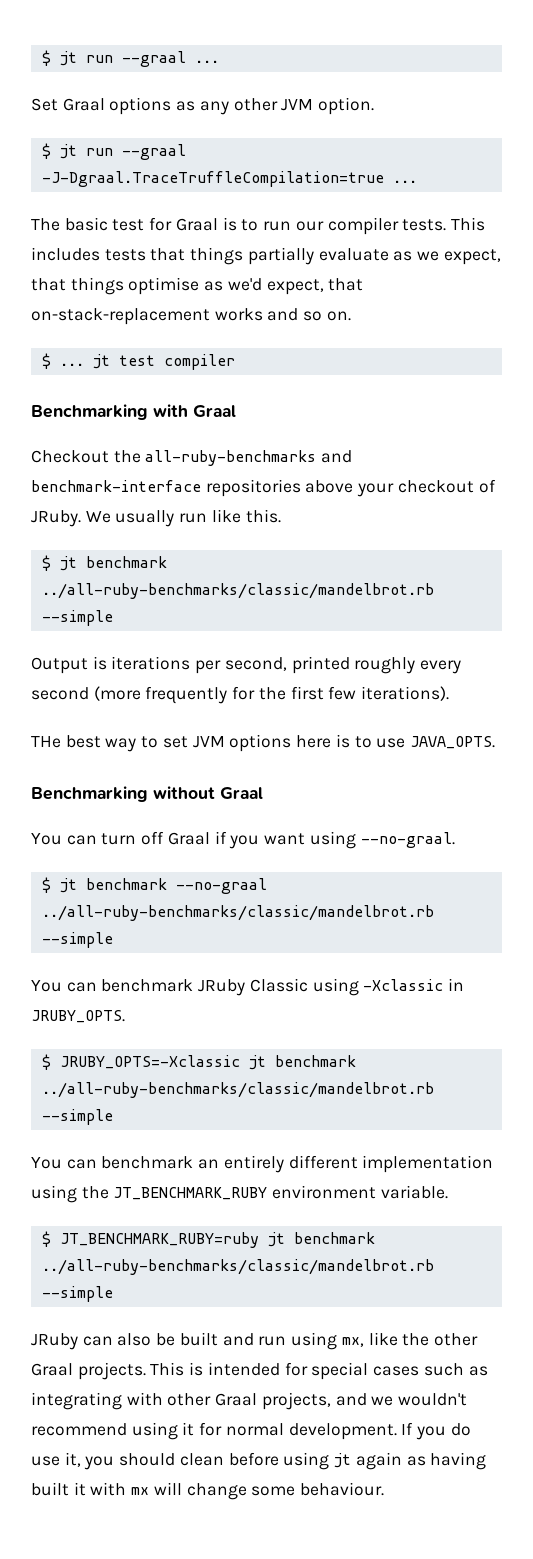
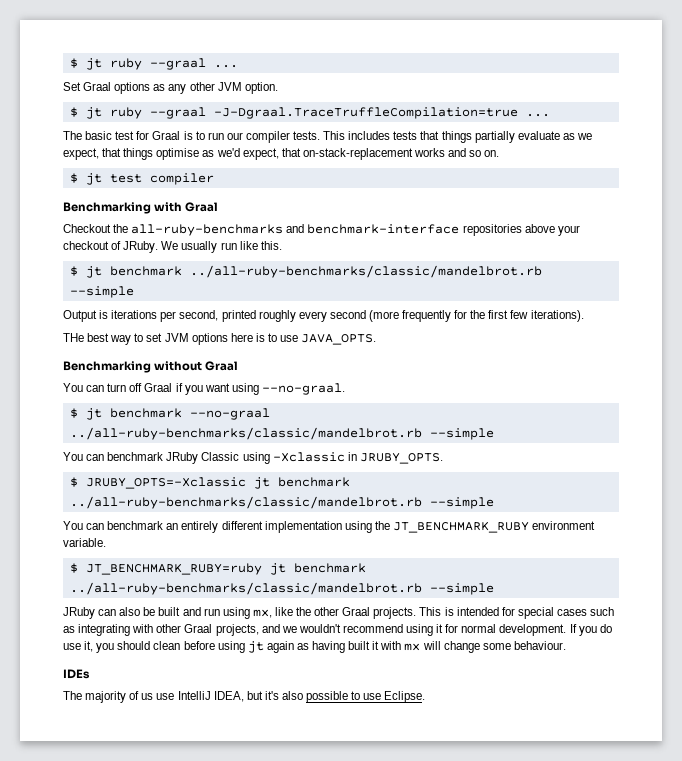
[41,50,113,66] $ jt run -> [69,58,142,70] $ jt ruby
[85,148,113,156] run -> [109,107,142,119] ruby
[59,363,84,366] ... -> (78, 178) none
(385, 1489) none -> [63,669,90,679] [63,691,426,703] // IDEs // The majority of us use IntelliJ IDEA, but it's also possible to use Eclipse.

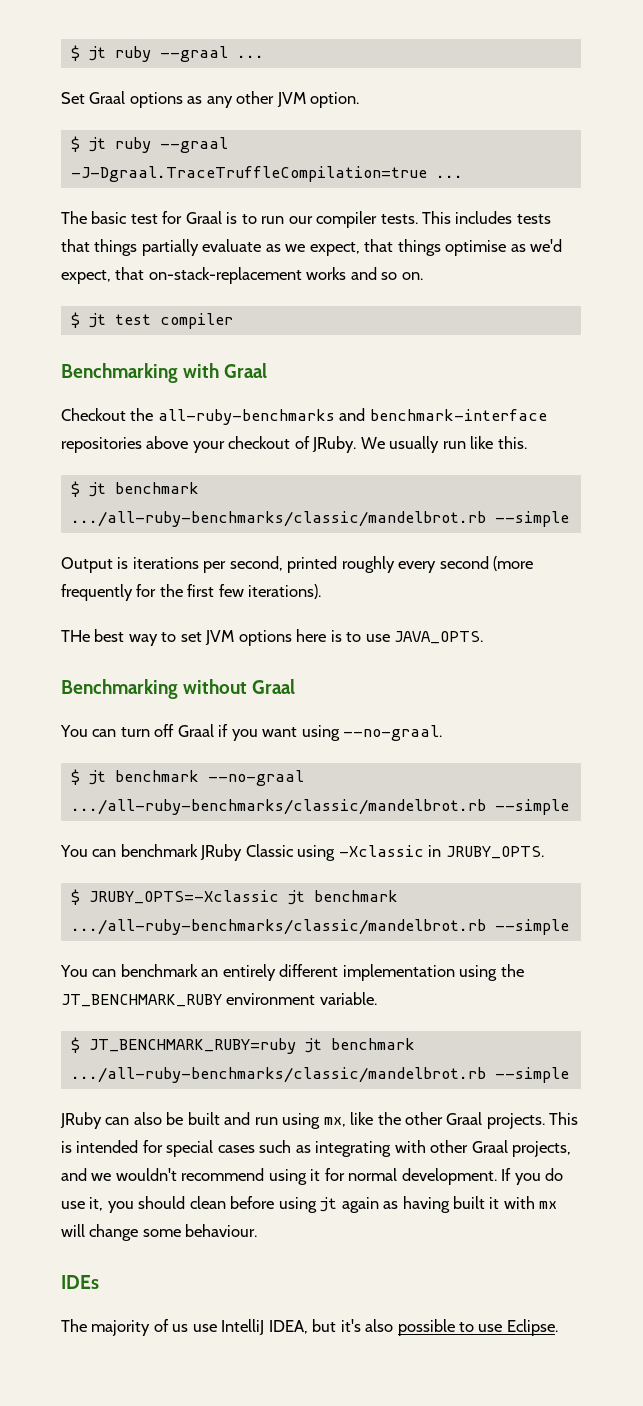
[189,265,542,278] ../all-ruby-benchmarks/classic/mandelbrot.rb -> [70,511,486,527] .../all-ruby-benchmarks/classic/mandelbrot.rb
[69,427,422,440] ../all-ruby-benchmarks/classic/mandelbrot.rb -> [70,799,486,815] .../all-ruby-benchmarks/classic/mandelbrot.rb
[69,496,422,509] ../all-ruby-benchmarks/classic/mandelbrot.rb -> [70,919,486,935] .../all-ruby-benchmarks/classic/mandelbrot.rb
[69,582,422,595] ../all-ruby-benchmarks/classic/mandelbrot.rb -> [70,1067,486,1083] .../all-ruby-benchmarks/classic/mandelbrot.rb

